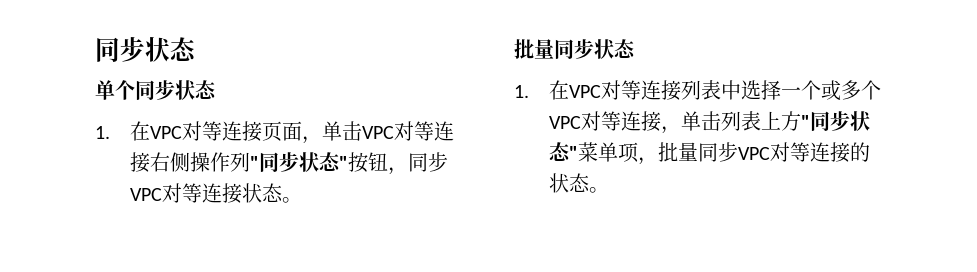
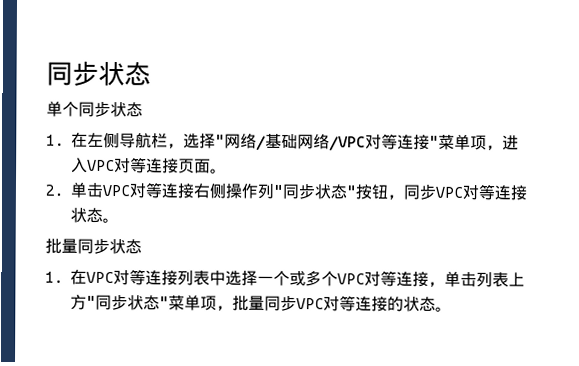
(151, 131) none -> [87,132,519,152] [71,157,88,173] 左侧导航栏，选择"网络/基础网络/VPC对等连接"菜单项，进入
[302,136,323,144] ， -> [210,168,227,174] [45,184,63,196] 。 // 2.

